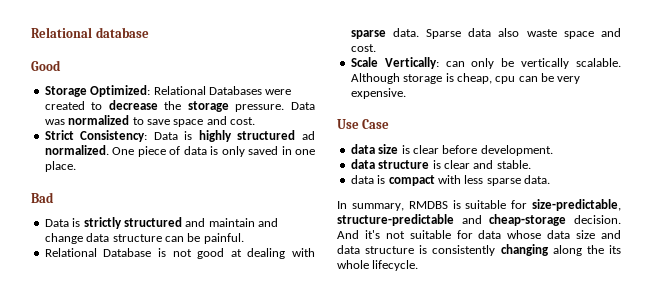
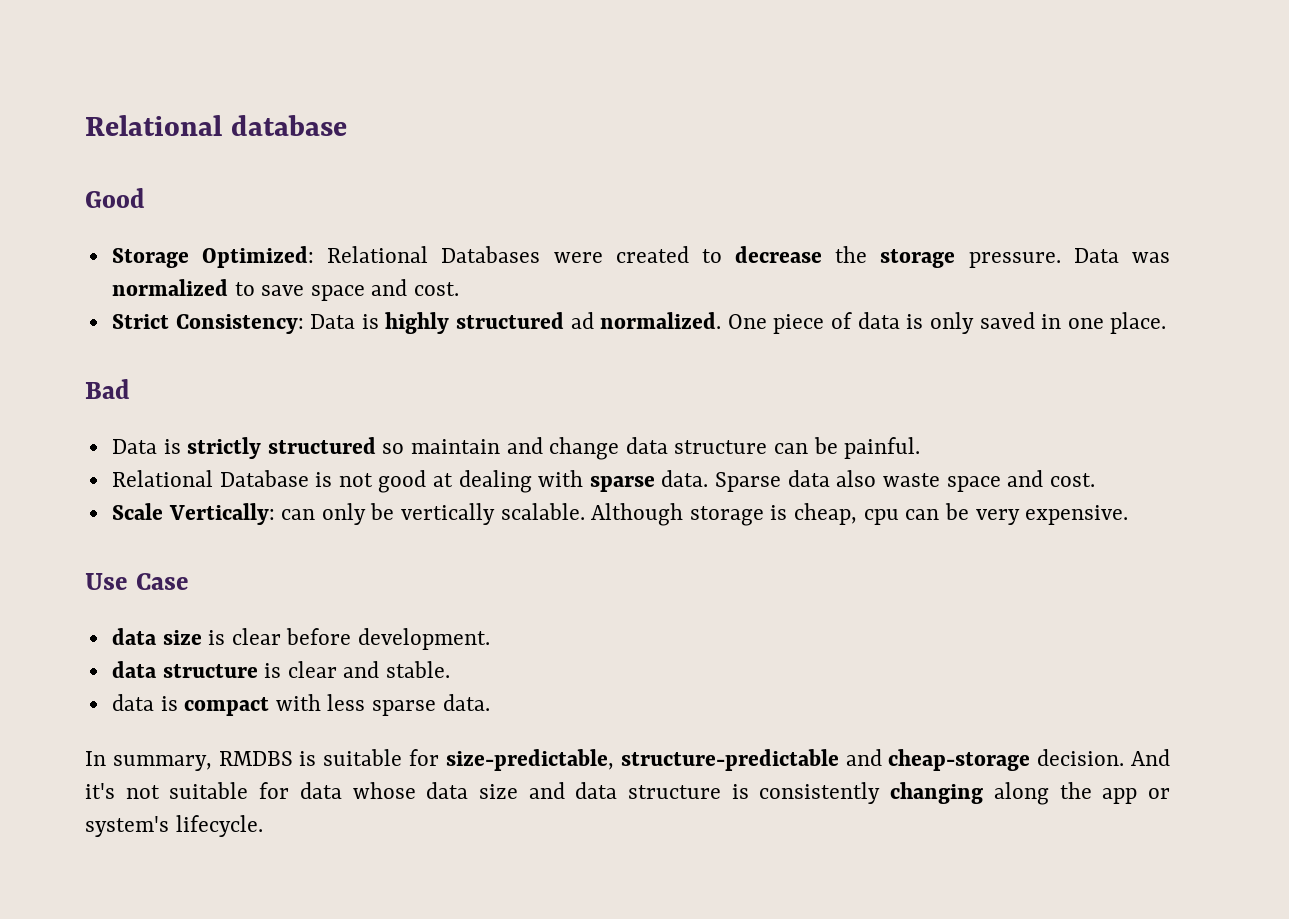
[185,218,206,227] and -> [382,443,405,454] so
[609,245,621,254] [337,260,369,269] its whole -> [1102,788,1171,804] [85,816,169,837] app or system's

